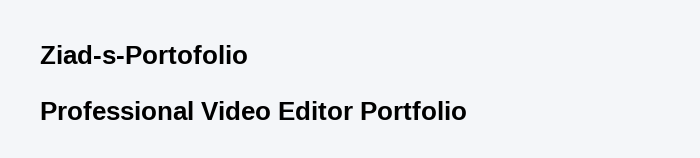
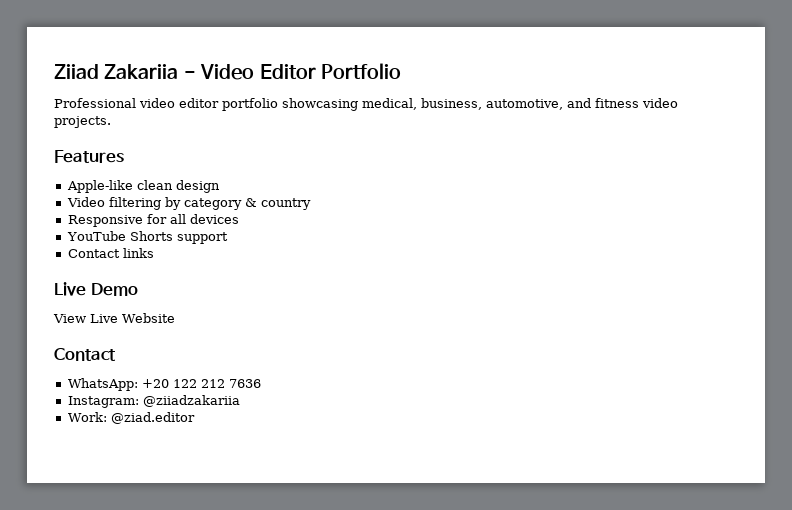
[40,45,248,64] [40,101,194,120] Ziad-s-Portofolio // Professional -> [54,64,196,79] Ziiad Zakariia -
(468, 110) none -> [54,98,678,111] [54,116,111,128] [54,150,124,163] [66,180,220,193] [66,197,311,210] [67,214,239,227] [66,231,228,244] [67,248,154,258] [54,282,138,296] [53,313,175,323] [54,348,116,361] [67,378,261,391] [67,395,240,408] [67,412,195,424] // Professional video editor portfolio showcasing medical, business, automotive, and fitness video projects. // Features // Apple-like clean design // Video filtering by category & country // Responsive for all devices // YouTube Shorts support // Contact links // Live Demo // View Live Website // Contact // WhatsApp: +20 122 212 7636 // Instagram: @ziiadzakariia // Work: @ziad.editor

